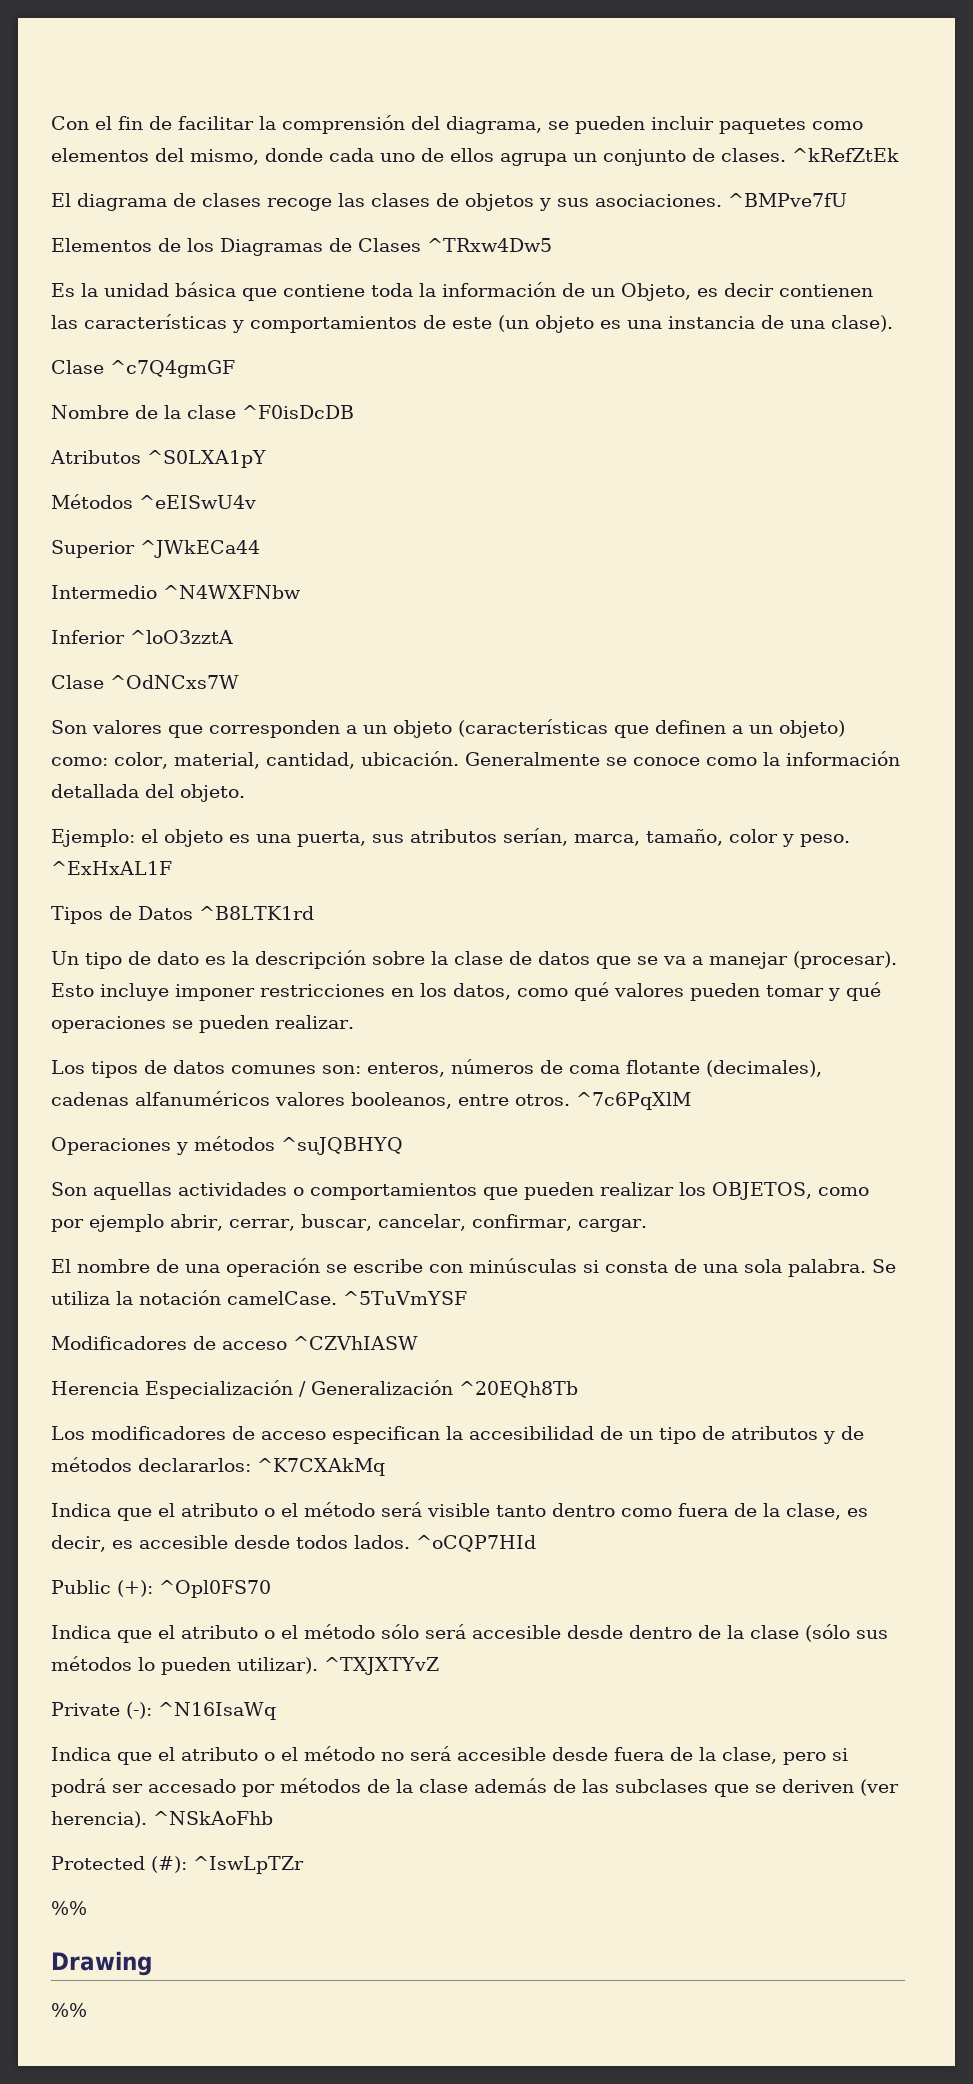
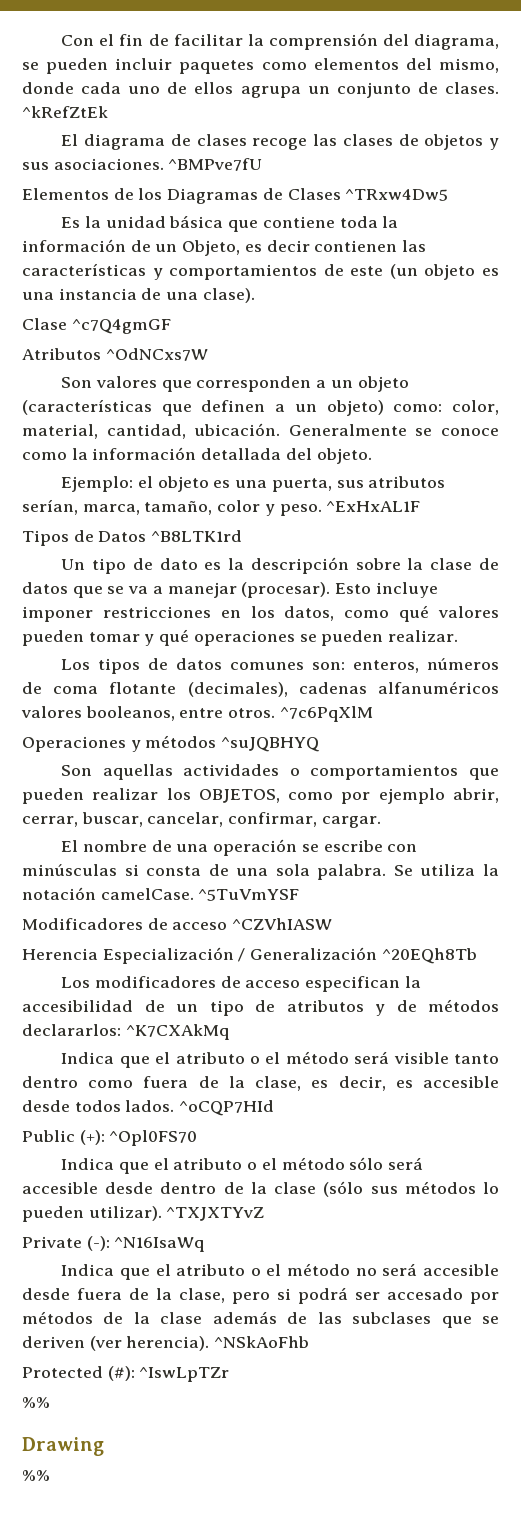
[51,405,354,419] [50,450,266,468] [51,494,256,509] [51,540,260,558] [51,585,301,599] [51,630,233,644] [51,675,104,689] Nombre de la clase ^F0isDcDB // Atributos ^S0LXA1pY // Métodos ^eEISwU4v // Superior ^JWkECa44 // Intermedio ^N4WXFNbw // Inferior ^loO3zztA // Clase -> [22,348,101,360] Atributos

